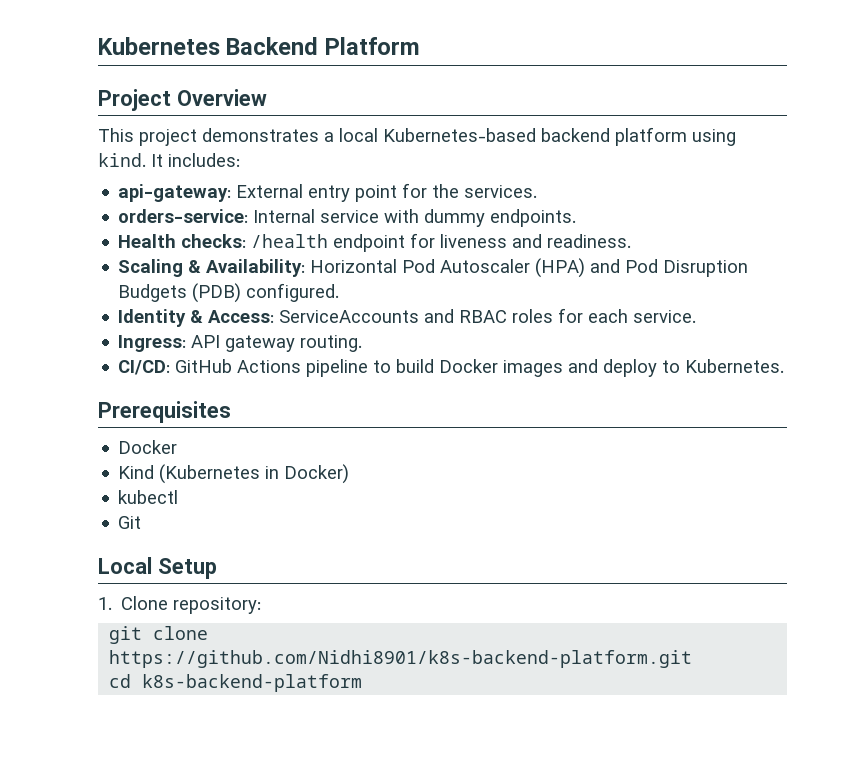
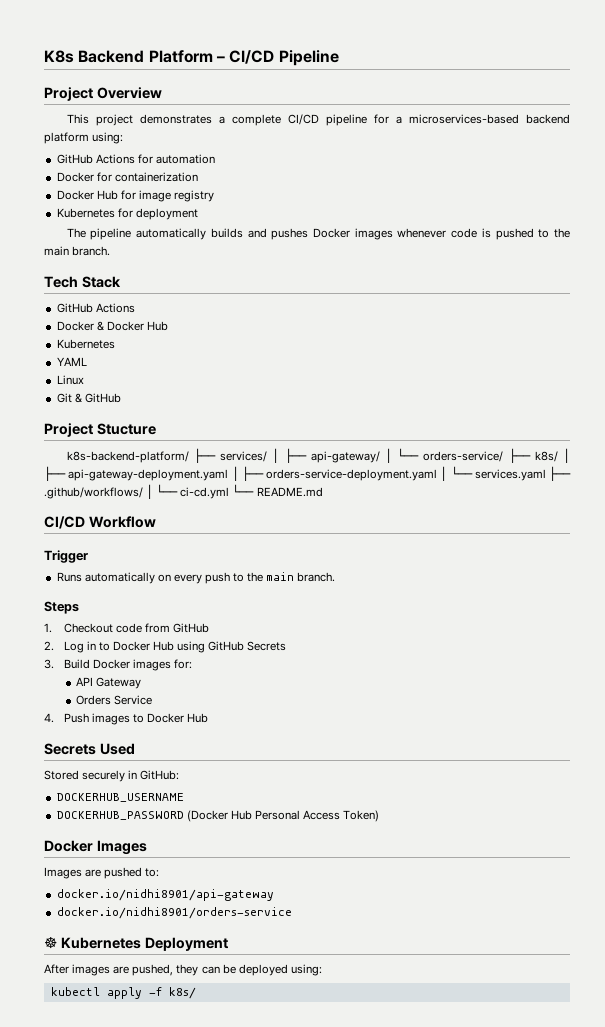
[98,37,220,55] Kubernetes -> [44,50,74,63] K8s
(420, 46) none -> [215,50,339,66] – CI/CD Pipeline
[339,127,736,146] [98,153,240,167] [118,183,538,202] [118,209,577,227] [118,233,632,252] [118,258,749,278] [118,283,340,303] [118,308,697,327] [118,335,363,352] [118,359,785,377] [98,401,231,423] [118,440,178,454] [118,464,350,484] [118,490,179,504] [118,516,142,529] [98,557,217,579] [98,596,262,614] [109,626,209,644] [109,650,693,668] [109,674,363,692] local Kubernetes-based backend platform using kind. It includes: // api-gateway: External entry point for the services. // orders-service: Internal service with dummy endpoints. // Health checks: /health endpoint for liveness and readiness. // Scaling & Availability: Horizontal Pod Autoscaler (HPA) and Pod Disruption Budgets (PDB) configured. // Identity & Access: ServiceAccounts and RBAC roles for each service. // Ingress: API gateway routing. // CI/CD: GitHub Actions pipeline to build Docker images and deploy to Kubernetes. // Prerequisites // Docker // Kind (Kubernetes in Docker) // kubectl // Git // Local Setup // 1. Clone repository: // git clone https://github.com/Nidhi8901/k8s-backend-platform.git // cd k8s-backend-platform -> [231,114,570,126] [44,132,124,144] [56,154,215,164] [56,172,198,182] [56,190,215,202] [56,208,198,220] [66,228,570,240] [44,246,111,256] [44,276,121,288] [56,303,135,313] [56,321,168,331] [56,339,115,349] [56,357,87,366] [56,375,84,385] [56,393,121,403] [44,423,156,437] [66,448,570,463] [44,466,571,481] [44,484,323,499] [44,516,156,529] [44,550,88,563] [56,572,336,584] [44,601,79,614] [44,623,209,633] [44,641,287,653] [44,659,192,671] [76,677,142,689] [76,695,153,705] [44,713,209,725] [44,743,135,755] [44,770,180,782] [56,793,184,802] [56,810,380,822] [44,840,147,855] [44,867,160,879] [56,889,274,901] [56,907,292,919] [44,936,228,951] [44,964,322,976] [50,987,196,999] complete CI/CD pipeline for a microservices-based backend platform using: // GitHub Actions for automation // Docker for containerization // Docker Hub for image registry // Kubernetes for deployment // The pipeline automatically builds and pushes Docker images whenever code is pushed to the main branch. // Tech Stack // GitHub Actions // Docker & Docker Hub // Kubernetes // YAML // Linux // Git & GitHub // Project Stucture // k8s-backend-platform/ ├── services/ │ ├── api-gateway/ │ └── orders-service/ ├── k8s/ │ ├── api-gateway-deployment.yaml │ ├── orders-service-deployment.yaml │ └── services.yaml ├── .github/workflows/ │ └── ci-cd.yml └── README.md // CI/CD Workflow // Trigger // Runs automatically on every push to the main branch. // Steps // 1. Checkout code from GitHub // 2. Log in to Docker Hub using GitHub Secrets // 3. Build Docker images for: // API Gateway // Orders Service // 4. Push images to Docker Hub // Secrets Used // Stored securely in GitHub: // DOCKERHUB_USERNAME // DOCKERHUB_PASSWORD (Docker Hub Personal Access Token) // Docker Images // Images are pushed to: // docker.io/nidhi8901/api-gateway // docker.io/nidhi8901/orders-service // ☸ Kubernetes Deployment // After images are pushed, they can be deployed using: // kubectl apply -f k8s/

